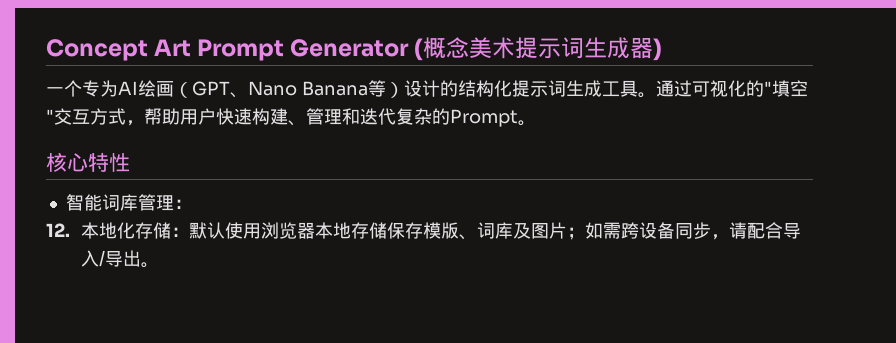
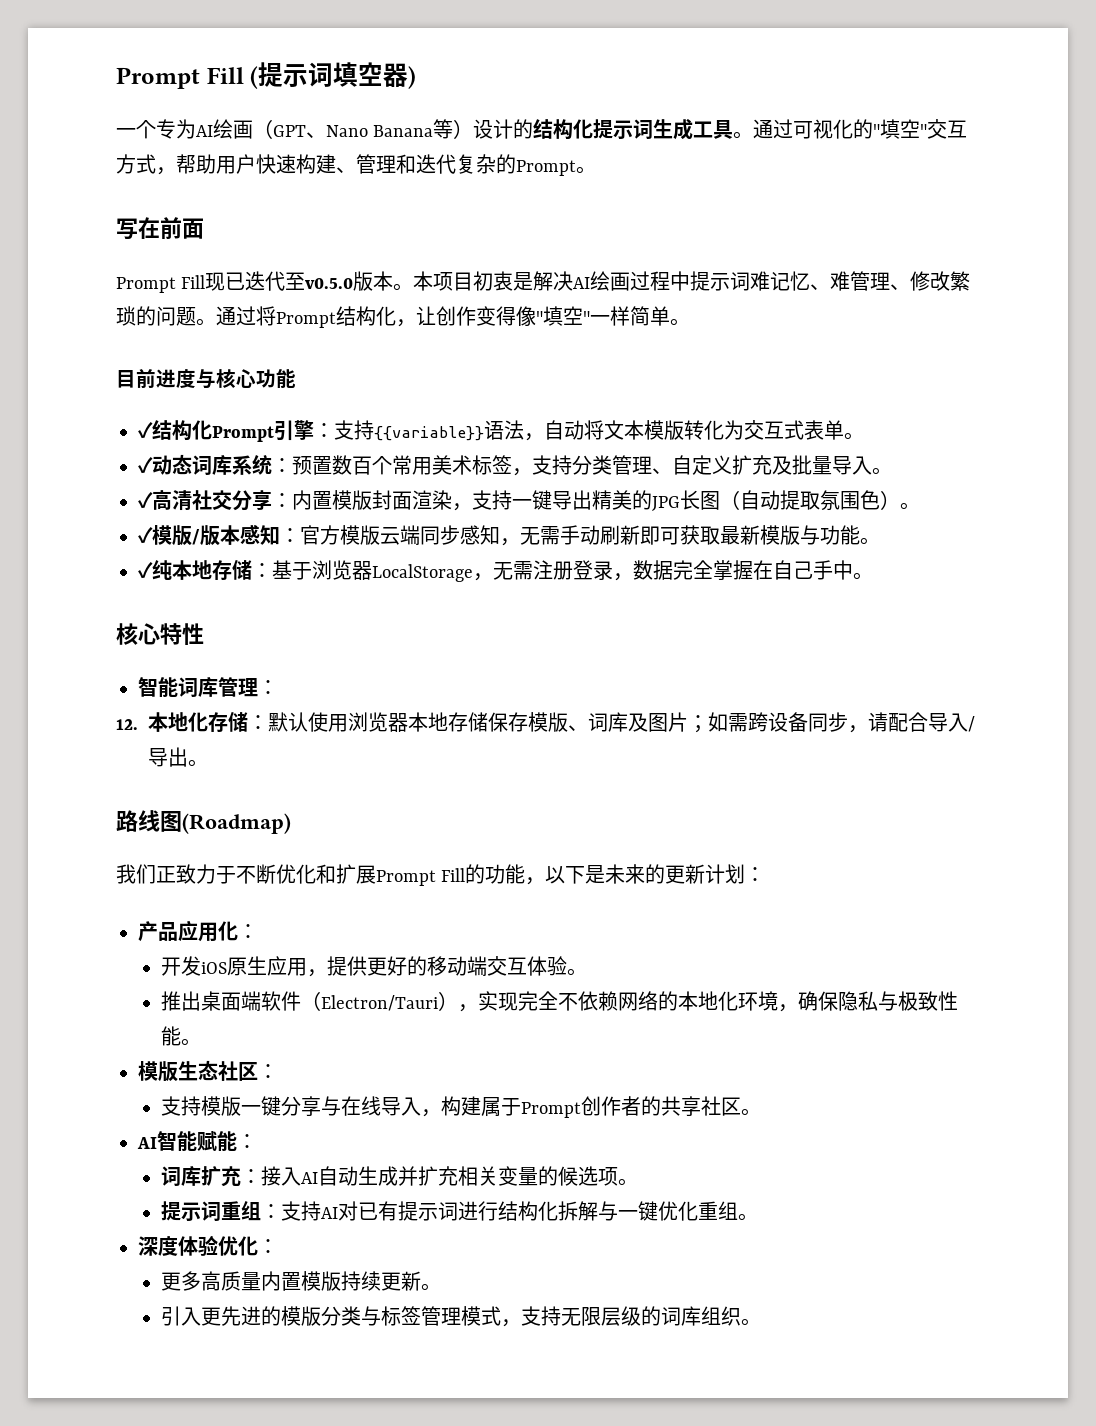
[46,37,631,61] Concept Art Prompt Generator (概念美术提示词生成 -> [116,62,384,89] Prompt Fill (提示词填空
(536, 123) none -> [116,217,204,240] [116,271,971,293] [116,306,690,328] [116,369,296,389] [138,420,864,442] [138,454,892,476] [138,490,920,511] [138,524,880,546] [138,560,873,582] // 写在前面 // Prompt Fill现已迭代至v0.5.0版本。本项目初衷是解决AI绘画过程中提示词难记忆、难管理、修改繁琐的问题。通过将Prompt结构化，让创作变得像"填空"一样简单。 // 目前进度与核心功能 // ✓结构化Prompt引擎：支持{{variable}}语法，自动将文本模版转化为交互式表单。 // ✓动态词库系统：预置数百个常用美术标签，支持分类管理、自定义扩充及批量导入。 // ✓高清社交分享：内置模版封面渲染，支持一键导出精美的JPG长图（自动提取氛围色）。 // ✓模版/版本感知：官方模版云端同步感知，无需手动刷新即可获取最新模版与功能。 // ✓纯本地存储：基于浏览器LocalStorage，无需注册登录，数据完全掌握在自己手中。
(159, 265) none -> [116,810,291,834] [116,864,766,886] [138,920,258,942] [160,956,587,977] [160,991,958,1012] [160,1026,201,1046] [138,1060,278,1082] [160,1096,761,1118] [137,1131,257,1151] [160,1166,638,1187] [160,1201,758,1221] [138,1235,278,1256] [160,1271,441,1291] [160,1306,761,1327] // 路线图(Roadmap) // 我们正致力于不断优化和扩展Prompt Fill的功能，以下是未来的更新计划： // 产品应用化： // 开发iOS原生应用，提供更好的移动端交互体验。 // 推出桌面端软件（Electron/Tauri），实现完全不依赖网络的本地化环境，确保隐私与极致性能。 // 模版生态社区： // 支持模版一键分享与在线导入，构建属于Prompt创作者的共享社区。 // AI智能赋能： // 词库扩充：接入AI自动生成并扩充相关变量的候选项。 // 提示词重组：支持AI对已有提示词进行结构化拆解与一键优化重组。 // 深度体验优化： // 更多高质量内置模版持续更新。 // 引入更先进的模版分类与标签管理模式，支持无限层级的词库组织。

